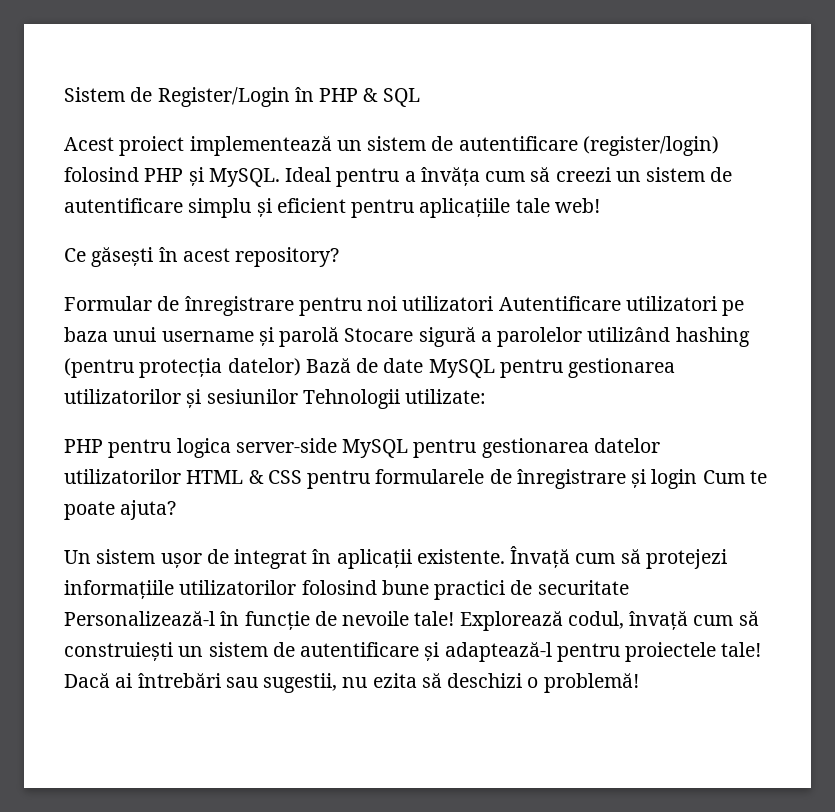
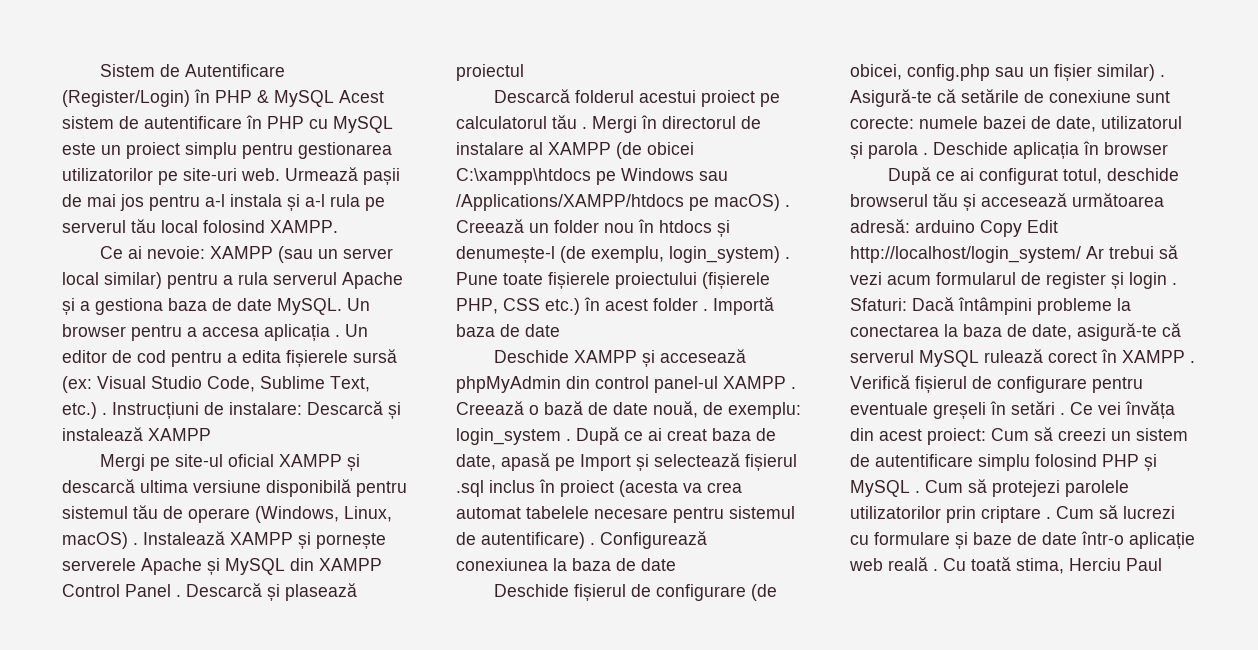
[157,87,290,107] Register/Login -> [184,64,285,77] [62,90,190,107] Autentificare (Register/Login)
[382,88,420,107] [64,136,719,156] [64,167,526,187] SQL // Acest proiect implementează un sistem de autentificare (register/login) folosind PHP și MySQL. Ideal pentru a învăța cum -> [274,90,384,107] [62,115,393,133] [62,142,392,159] [62,167,400,185] [62,194,385,211] [62,219,338,233] [99,246,393,263] [62,272,403,289] [62,298,370,315] [62,324,368,341] [62,349,397,367] [62,376,370,393] [62,401,401,419] [62,427,211,441] [99,454,360,471] [62,479,407,497] [62,505,392,523] [62,531,386,549] [62,558,382,575] [62,583,357,601] [456,64,524,81] [493,89,780,107] [456,115,761,133] [456,142,694,159] [456,168,728,185] [456,194,790,211] [456,219,730,237] [456,246,790,263] [456,272,770,289] [456,297,774,315] [456,324,560,337] [493,349,746,367] [456,376,796,393] [456,401,801,419] [456,427,776,445] [456,453,797,471] [456,479,742,497] [456,506,795,523] [456,531,707,549] [456,558,676,571] [493,584,777,601] [850,64,1165,81] [850,89,1170,107] [850,116,1182,132] [850,141,1168,159] [887,167,1179,185] [850,193,1164,211] [850,219,1058,237] [850,245,1178,263] [850,272,1177,289] [850,297,1131,315] [850,323,1181,341] [850,349,1195,367] [850,375,1143,393] [850,401,1175,419] [850,428,1029,445] MySQL Acest sistem de autentificare în PHP cu MySQL este un proiect simplu pentru gestionarea utilizatorilor pe site-uri web. Urmează pașii de mai jos pentru a-l instala și a-l rula pe serverul tău local folosind XAMPP. // Ce ai nevoie: XAMPP (sau un server local similar) pentru a rula serverul Apache și a gestiona baza de date MySQL. Un browser pentru a accesa aplicația . Un editor de cod pentru a edita fișierele sursă (ex: Visual Studio Code, Sublime Text, etc.) . Instrucțiuni de instalare: Descarcă și instalează XAMPP // Mergi pe site-ul oficial XAMPP și descarcă ultima versiune disponibilă pentru sistemul tău de operare (Windows, Linux, macOS) . Instalează XAMPP și pornește serverele Apache și MySQL din XAMPP Control Panel . Descarcă și plasează proiectul // Descarcă folderul acestui proiect pe calculatorul tău . Mergi în directorul de instalare al XAMPP (de obicei C:\xampp\htdocs pe Windows sau /Applications/XAMPP/htdocs pe macOS) . Creează un folder nou în htdocs și denumește-l (de exemplu, login_system) . Pune toate fișierele proiectului (fișierele PHP, CSS etc.) în acest folder . Importă baza de date // Deschide XAMPP și accesează phpMyAdmin din control panel-ul XAMPP . Creează o bază de date nouă, de exemplu: login_system . După ce ai creat baza de date, apasă pe Import și selectează fișierul .sql inclus în proiect (acesta va crea automat tabelele necesare pentru sistemul de autentificare) . Configurează conexiunea la baza de date // Deschide fișierul de configurare (de obicei, config.php sau un fișier similar) . Asigură-te că setările de conexiune sunt corecte: numele bazei de date, utilizatorul și parola . Deschide aplicația în browser // După ce ai configurat totul, deschide browserul tău și accesează următoarea adresă: arduino Copy Edit http://localhost/login_system/ Ar trebui să vezi acum formularul de register și login . Sfaturi: Dacă întâmpini probleme la conectarea la baza de date, asigură-te că serverul MySQL rulează corect în XAMPP . Verifică fișierul de configurare pentru eventuale greșeli în setări . Ce vei învăța din acest proiect: Cum
[256,198,600,218] [64,247,340,267] [64,296,745,316] [64,327,750,347] [64,358,676,378] [64,389,487,409] [64,438,660,458] [64,469,767,489] [64,500,177,520] [64,546,727,569] [64,580,629,600] [64,611,759,631] [64,642,762,662] [64,673,639,693] și eficient pentru aplicațiile tale web! // Ce găsești în acest repository? // Formular de înregistrare pentru noi utilizatori Autentificare utilizatori pe baza unui username și parolă Stocare sigură a parolelor utilizând hashing (pentru protecția datelor) Bază de date MySQL pentru gestionarea utilizatorilor și sesiunilor Tehnologii utilizate: // PHP pentru logica server-side MySQL pentru gestionarea datelor utilizatorilor HTML & CSS pentru formularele de înregistrare și login Cum te poate ajuta? // Un sistem ușor de integrat în aplicații existente. Învață cum să protejezi informațiile utilizatorilor folosind bune practici de securitate Personalizează-l în funcție de nevoile tale! Explorează codul, învață cum să construiești un sistem de autentificare și adaptează-l pentru proiectele tale! Dacă ai întrebări sau sugestii, nu ezita să deschizi o problemă! -> [1035,454,1157,471] [850,479,1129,497] [850,505,1175,523] [850,531,1195,549] [849,557,1162,574] folosind PHP și MySQL . Cum să protejezi parolele utilizatorilor prin criptare . Cum să lucrezi cu formulare și baze de date într-o aplicație web reală . Cu toată stima, Herciu Paul

